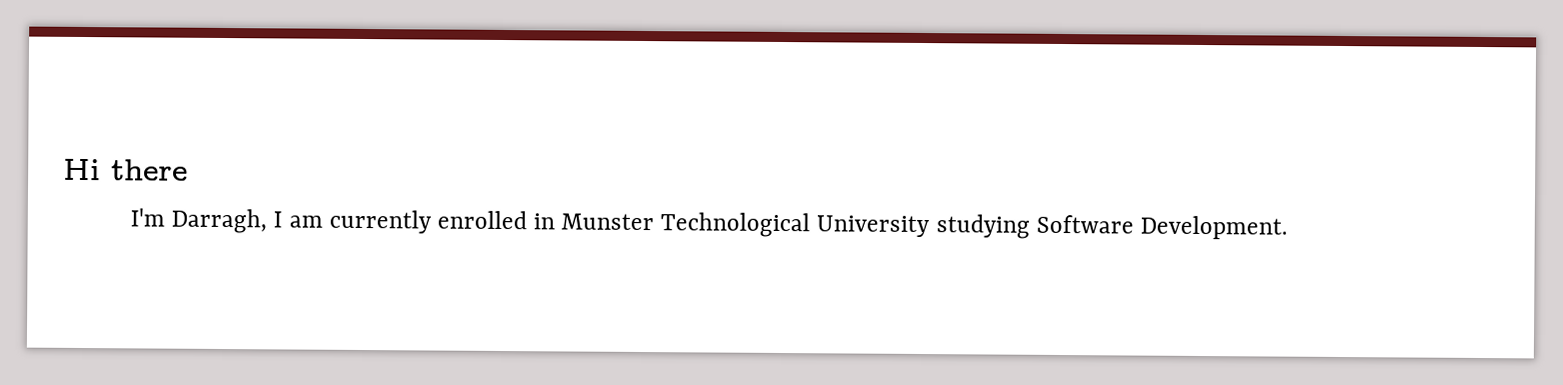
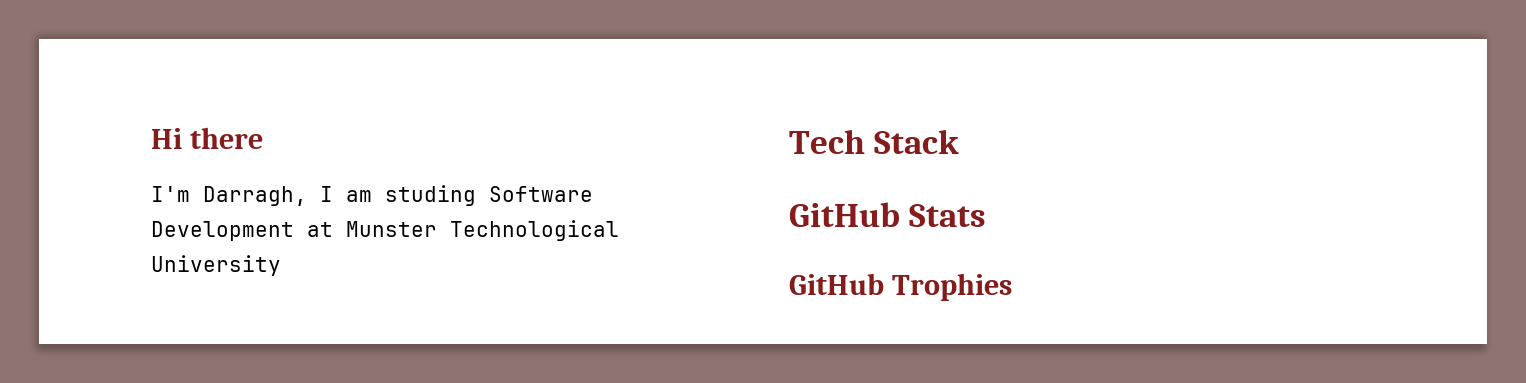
[328,209,555,234] currently enrolled in -> [385,185,593,206] [151,221,333,241] studing Software Development at
[935,214,1288,240] studying Software Development. -> [789,129,960,154] [789,202,987,227] [789,273,1012,301] // Tech Stack // GitHub Stats // GitHub Trophies

